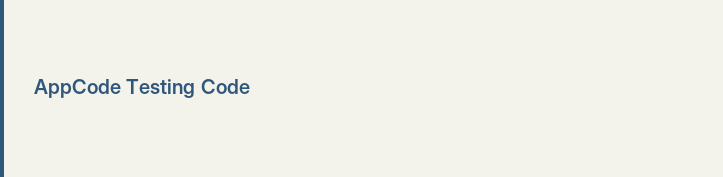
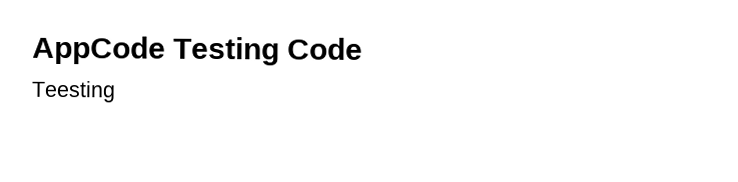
(250, 86) none -> [31,80,116,103] // Teesting

